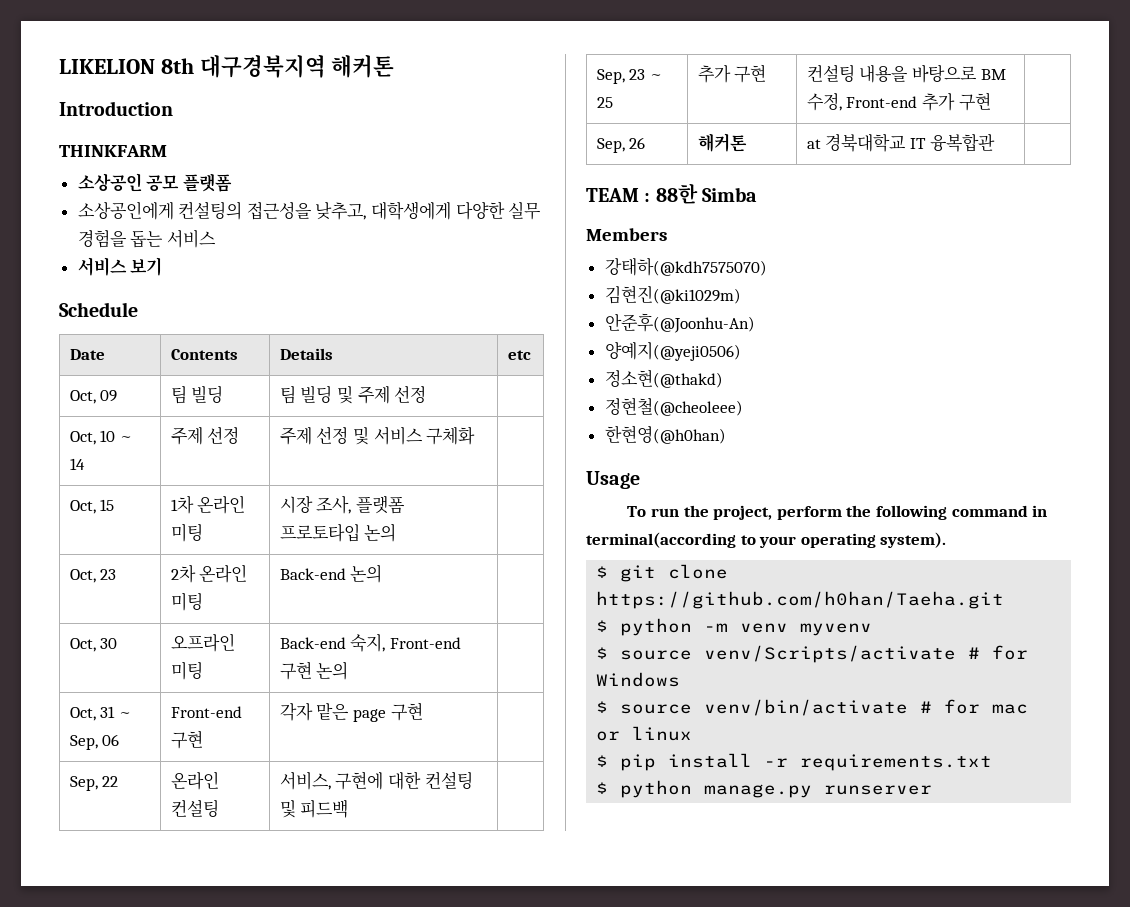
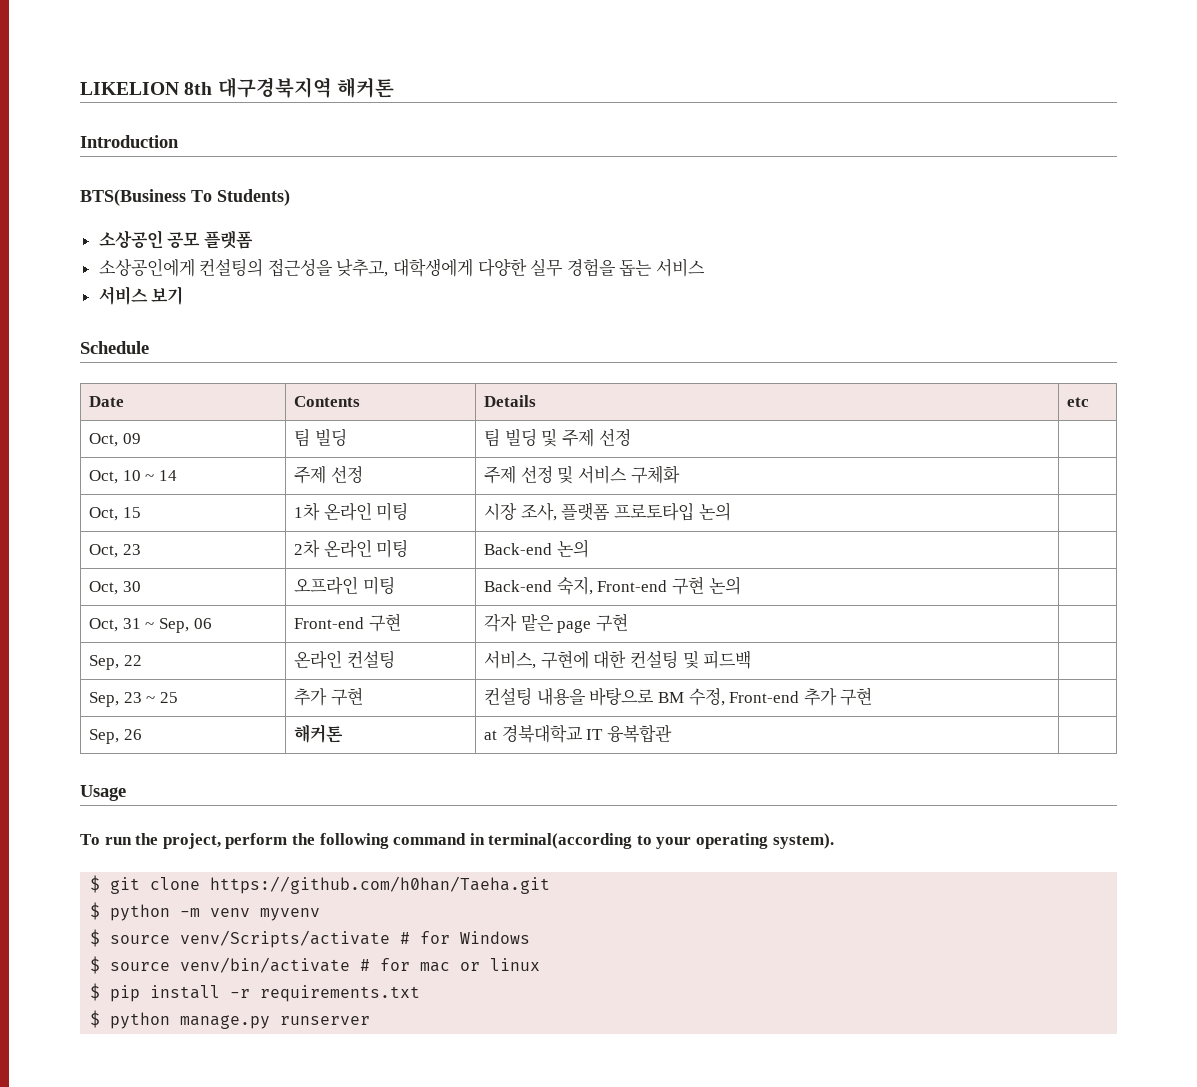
[59,145,167,157] THINKFARM -> [80,189,290,206] BTS(Business To Students)
[586,183,758,204] [586,228,667,241] [604,257,767,276] [604,285,741,304] [604,313,755,333] [604,342,741,361] [604,369,723,388] [604,397,743,416] [604,425,726,444] // TEAM : 88한 Simba // Members // 강태하(@kdh7575070) // 김현진(@ki1029m) // 안준후(@Joonhu-An) // 양예지(@yeji0506) // 정소현(@thakd) // 정현철(@cheoleee) // 한현영(@h0han) -> (672, 734) none

